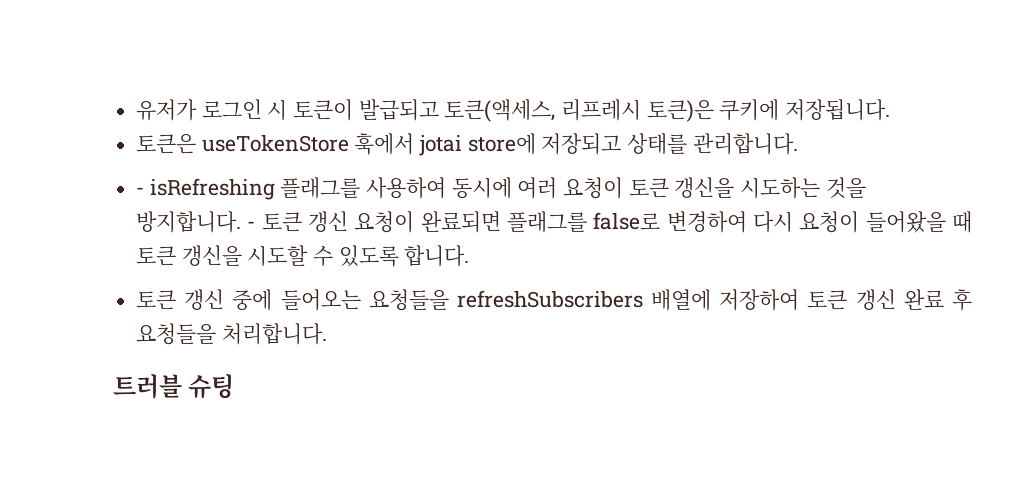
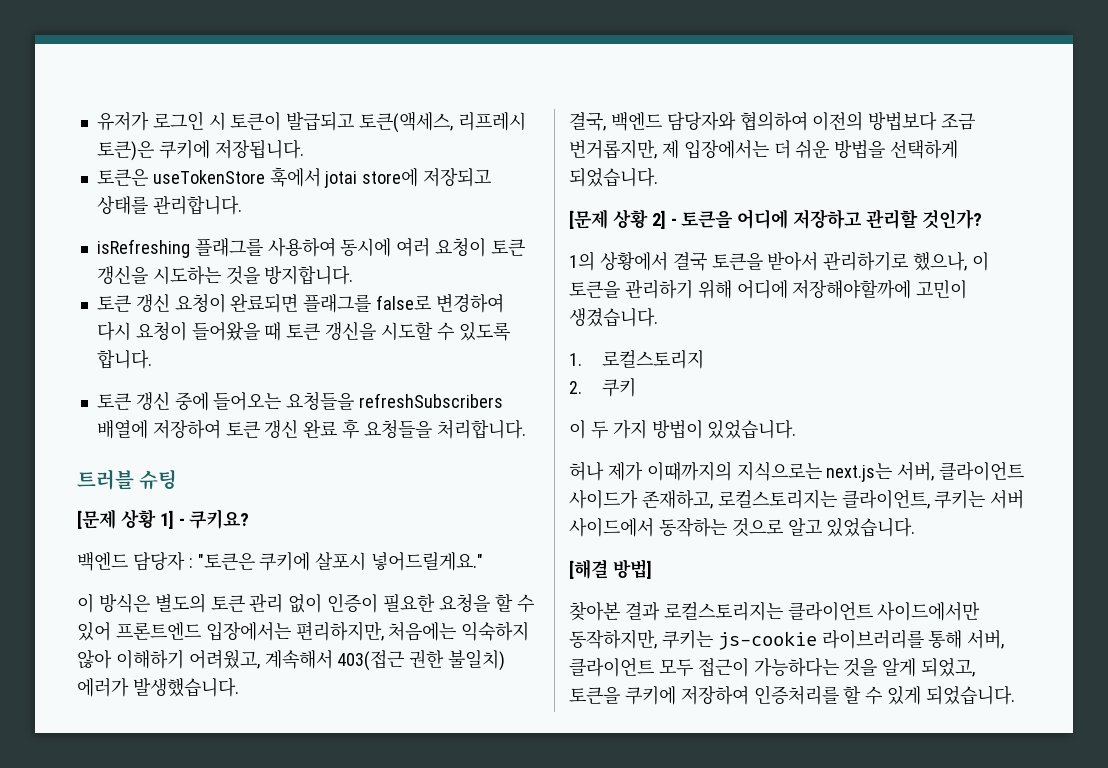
[136,187,145,195] - -> (242, 205) none
[247,221,256,229] - -> (354, 275) //
(235, 386) none -> [77,509,250,529] [77,551,484,571] [77,593,534,613] [77,621,530,641] [77,650,506,671] [77,677,239,697] [569,111,976,131] [569,139,959,159] [569,167,658,187] [569,209,982,229] [569,251,990,271] [569,279,968,299] [569,307,658,327] [569,349,704,369] [569,378,636,397] [569,419,797,439] [569,461,1025,482] [569,489,1025,509] [569,517,916,537] [569,559,652,579] [569,601,981,621] [569,629,1005,650] [569,657,976,677] [569,685,1016,705] // [문제 상황 1] - 쿠키요? // 백엔드 담당자 : "토큰은 쿠키에 살포시 넣어드릴게요." // 이 방식은 별도의 토큰 관리 없이 인증이 필요한 요청을 할 수 있어 프론트엔드 입장에서는 편리하지만, 처음에는 익숙하지 않아 이해하기 어려웠고, 계속해서 403(접근 권한 불일치) 에러가 발생했습니다. // 결국, 백엔드 담당자와 협의하여 이전의 방법보다 조금 번거롭지만, 제 입장에서는 더 쉬운 방법을 선택하게 되었습니다. // [문제 상황 2] - 토큰을 어디에 저장하고 관리할 것인가? // 1의 상황에서 결국 토큰을 받아서 관리하기로 했으나, 이 토큰을 관리하기 위해 어디에 저장해야할까에 고민이 생겼습니다. // 1. 로컬스토리지 // 2. 쿠키 // 이 두 가지 방법이 있었습니다. // 허나 제가 이때까지의 지식으로는 next.js는 서버, 클라이언트 사이드가 존재하고, 로컬스토리지는 클라이언트, 쿠키는 서버 사이드에서 동작하는 것으로 알고 있었습니다. // [해결 방법] // 찾아본 결과 로컬스토리지는 클라이언트 사이드에서만 동작하지만, 쿠키는 js-cookie 라이브러리를 통해 서버, 클라이언트 모두 접근이 가능하다는 것을 알게 되었고, 토큰을 쿠키에 저장하여 인증처리를 할 수 있게 되었습니다.

